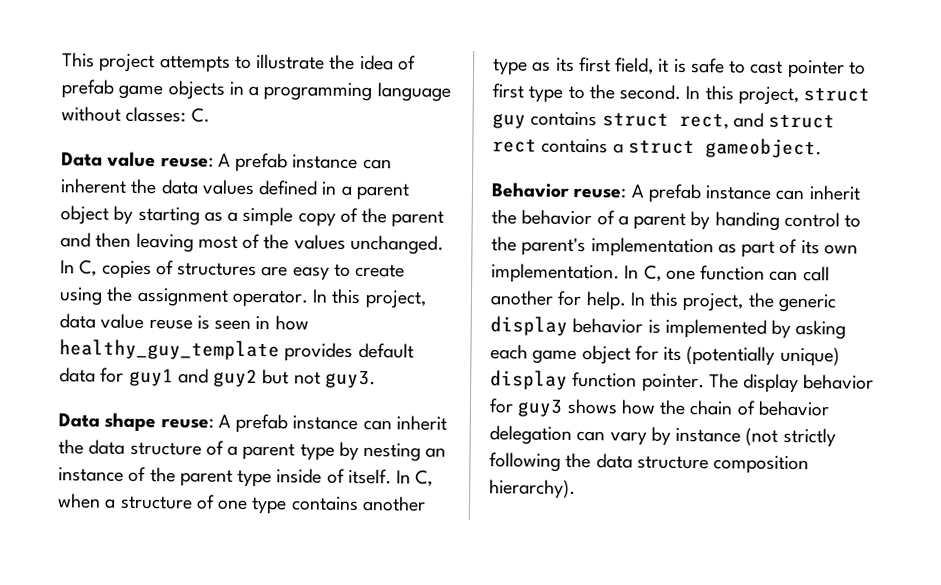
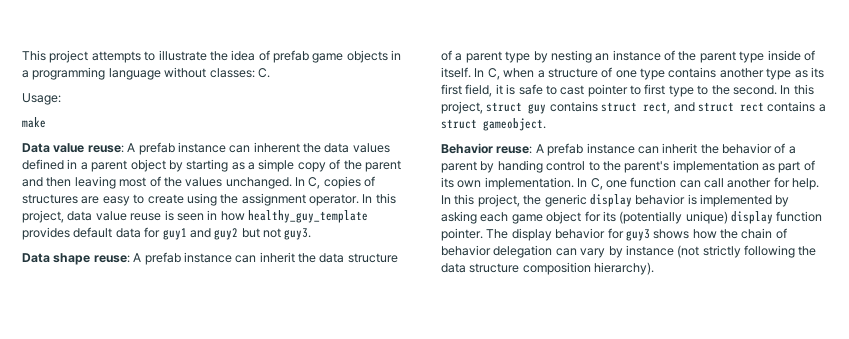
(210, 115) none -> [22,93,61,105] [22,117,46,128] // Usage: // make

